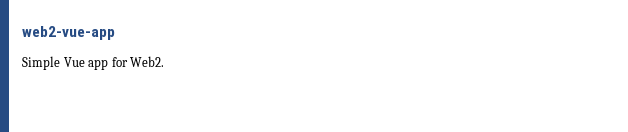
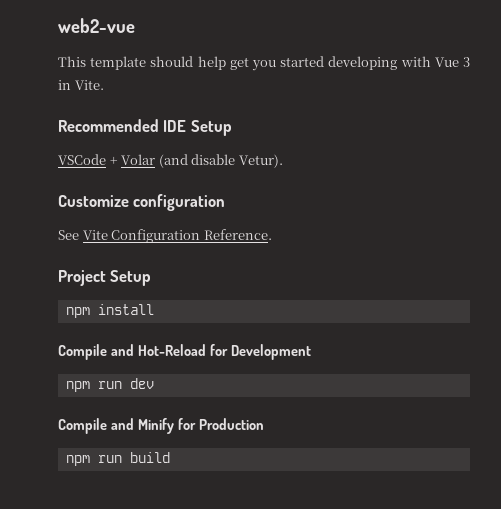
[22,26,115,40] [22,56,165,70] web2-vue-app // Simple Vue app for Web2. -> [58,18,135,33] [58,56,470,71] [58,80,104,90] [58,119,232,136] [58,154,283,168] [58,194,226,211] [58,229,272,243] [58,270,152,286] [65,304,154,318] [58,344,311,360] [65,378,154,392] [58,418,264,434] [65,452,170,466] web2-vue // This template should help get you started developing with Vue 3 in Vite. // Recommended IDE Setup // VSCode + Volar (and disable Vetur). // Customize configuration // See Vite Configuration Reference. // Project Setup // npm install // Compile and Hot-Reload for Development // npm run dev // Compile and Minify for Production // npm run build

